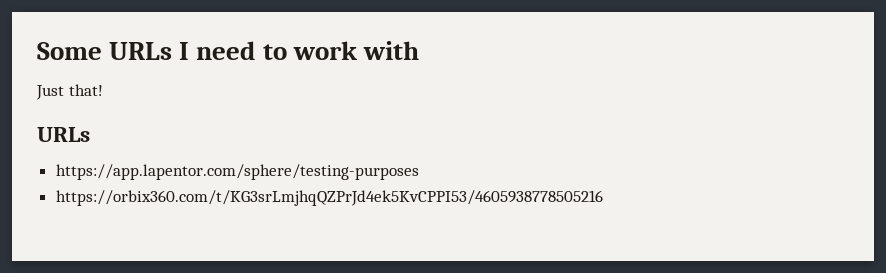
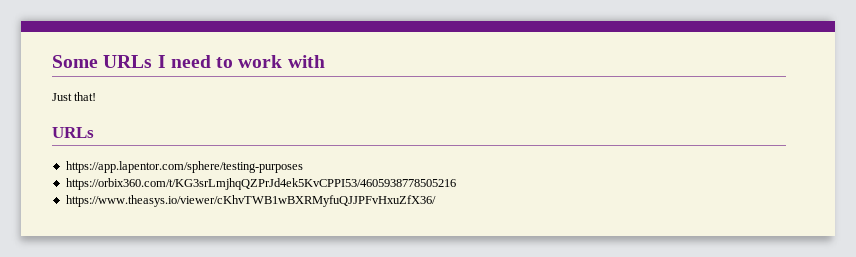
(603, 198) none -> [65,195,436,207] // https://www.theasys.io/viewer/cKhvTWB1wBXRMyfuQJJPFvHxuZfX36/

